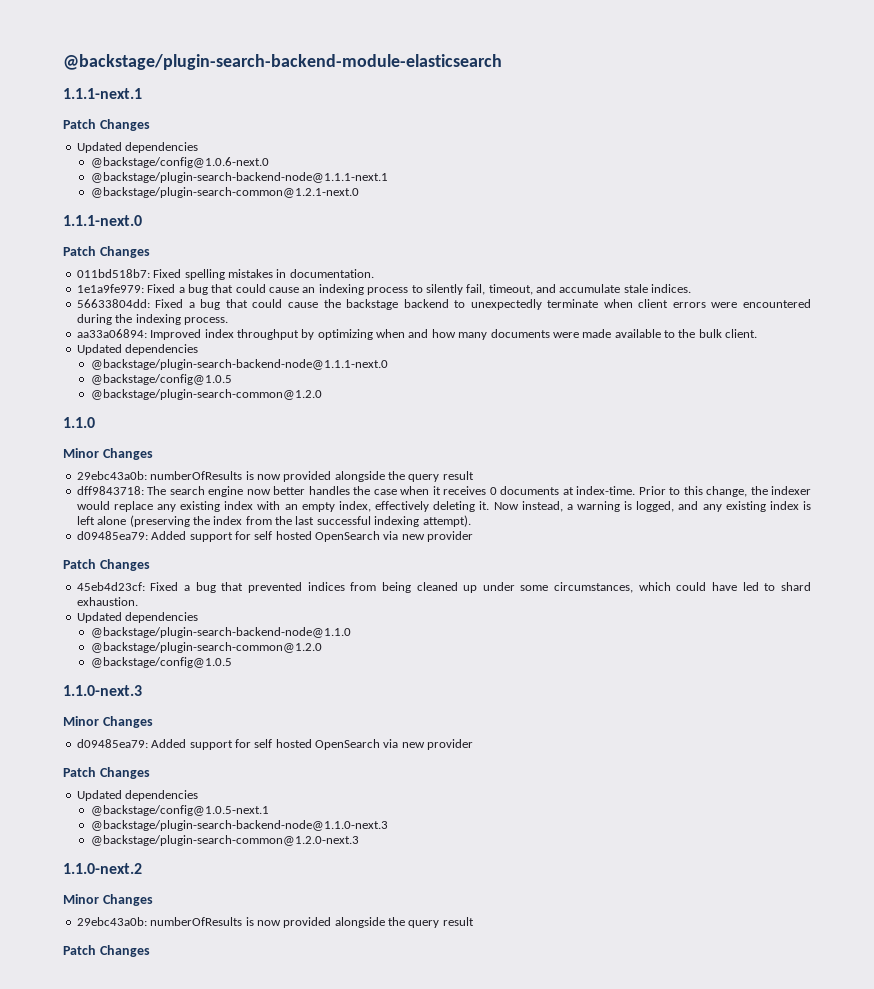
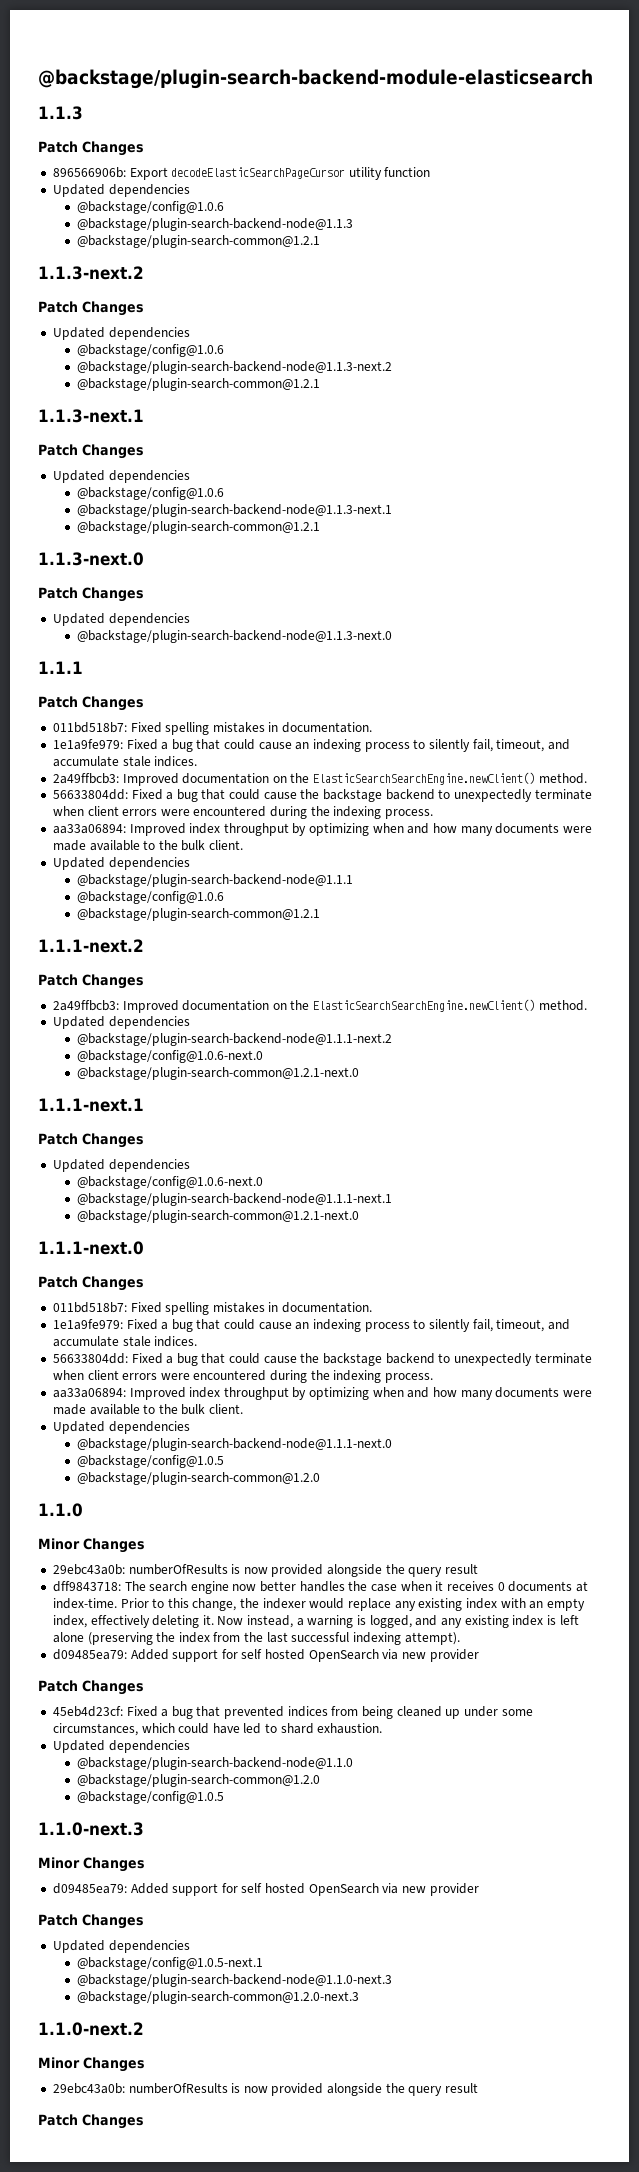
(502, 62) none -> [38,106,83,120] [38,141,144,156] [52,167,431,180] [52,184,190,197] [77,201,225,214] [77,218,354,231] [77,235,321,248] [38,266,144,280] [38,301,144,316] [52,327,190,340] [77,344,225,357] [77,361,393,374] [77,378,321,391] [38,409,144,423] [38,444,144,459] [52,470,190,483] [77,487,225,500] [77,504,393,517] [77,521,321,534] [38,552,144,566] [38,587,144,602] [52,613,190,626] [77,630,393,643] [38,661,83,674] [38,696,144,711] [52,722,373,735] [52,739,570,752] [52,756,198,767] [52,772,587,786] [52,789,592,802] [52,806,434,819] [52,823,592,836] [52,840,244,851] [52,857,190,870] [77,874,354,887] [77,891,225,904] [77,908,321,921] [38,939,144,953] [38,974,144,989] [52,999,587,1013] [52,1016,190,1029] [77,1033,393,1046] [77,1050,264,1063] [77,1067,360,1080] // 1.1.3 // Patch Changes // 896566906b: Export decodeElasticSearchPageCursor utility function // Updated dependencies // @backstage/config@1.0.6 // @backstage/plugin-search-backend-node@1.1.3 // @backstage/plugin-search-common@1.2.1 // 1.1.3-next.2 // Patch Changes // Updated dependencies // @backstage/config@1.0.6 // @backstage/plugin-search-backend-node@1.1.3-next.2 // @backstage/plugin-search-common@1.2.1 // 1.1.3-next.1 // Patch Changes // Updated dependencies // @backstage/config@1.0.6 // @backstage/plugin-search-backend-node@1.1.3-next.1 // @backstage/plugin-search-common@1.2.1 // 1.1.3-next.0 // Patch Changes // Updated dependencies // @backstage/plugin-search-backend-node@1.1.3-next.0 // 1.1.1 // Patch Changes // 011bd518b7: Fixed spelling mistakes in documentation. // 1e1a9fe979: Fixed a bug that could cause an indexing process to silently fail, timeout, and accumulate stale indices. // 2a49ffbcb3: Improved documentation on the ElasticSearchSearchEngine.newClient() method. // 56633804dd: Fixed a bug that could cause the backstage backend to unexpectedly terminate when client errors were encountered during the indexing process. // aa33a06894: Improved index throughput by optimizing when and how many documents were made available to the bulk client. // Updated dependencies // @backstage/plugin-search-backend-node@1.1.1 // @backstage/config@1.0.6 // @backstage/plugin-search-common@1.2.1 // 1.1.1-next.2 // Patch Changes // 2a49ffbcb3: Improved documentation on the ElasticSearchSearchEngine.newClient() method. // Updated dependencies // @backstage/plugin-search-backend-node@1.1.1-next.2 // @backstage/config@1.0.6-next.0 // @backstage/plugin-search-common@1.2.1-next.0

